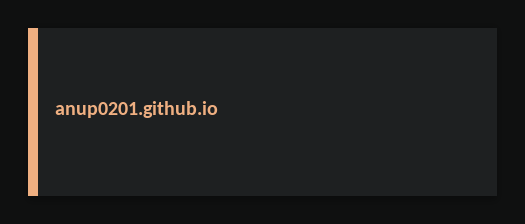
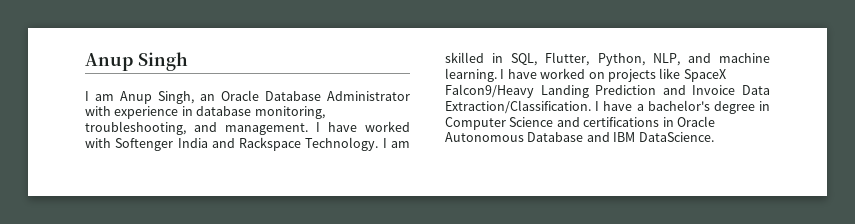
[55,101,218,118] anup0201.github.io -> [85,52,188,71] [85,90,410,104] [85,106,325,119] [85,121,410,135] [85,137,410,151] [445,52,770,66] [445,68,726,82] [445,84,770,98] [445,100,770,114] [445,116,715,130] [445,132,714,142] Anup Singh // I am Anup Singh, an Oracle Database Administrator with experience in database monitoring, troubleshooting, and management. I have worked with Softenger India and Rackspace Technology. I am skilled in SQL, Flutter, Python, NLP, and machine learning. I have worked on projects like SpaceX Falcon9/Heavy Landing Prediction and Invoice Data Extraction/Classification. I have a bachelor's degree in Computer Science and certifications in Oracle Autonomous Database and IBM DataScience.

